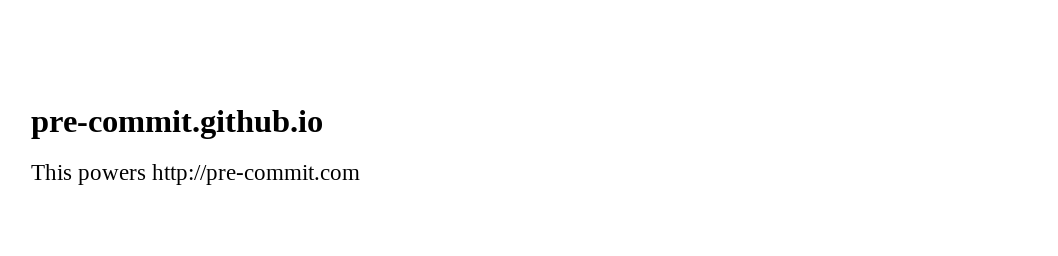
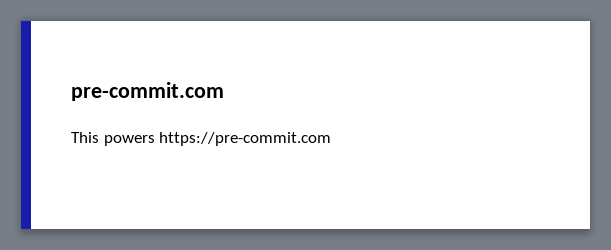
[31,110,323,139] pre-commit.github.io -> [71,82,224,101] pre-commit.com
[152,164,361,185] http://pre-commit.com -> [159,132,332,146] https://pre-commit.com

